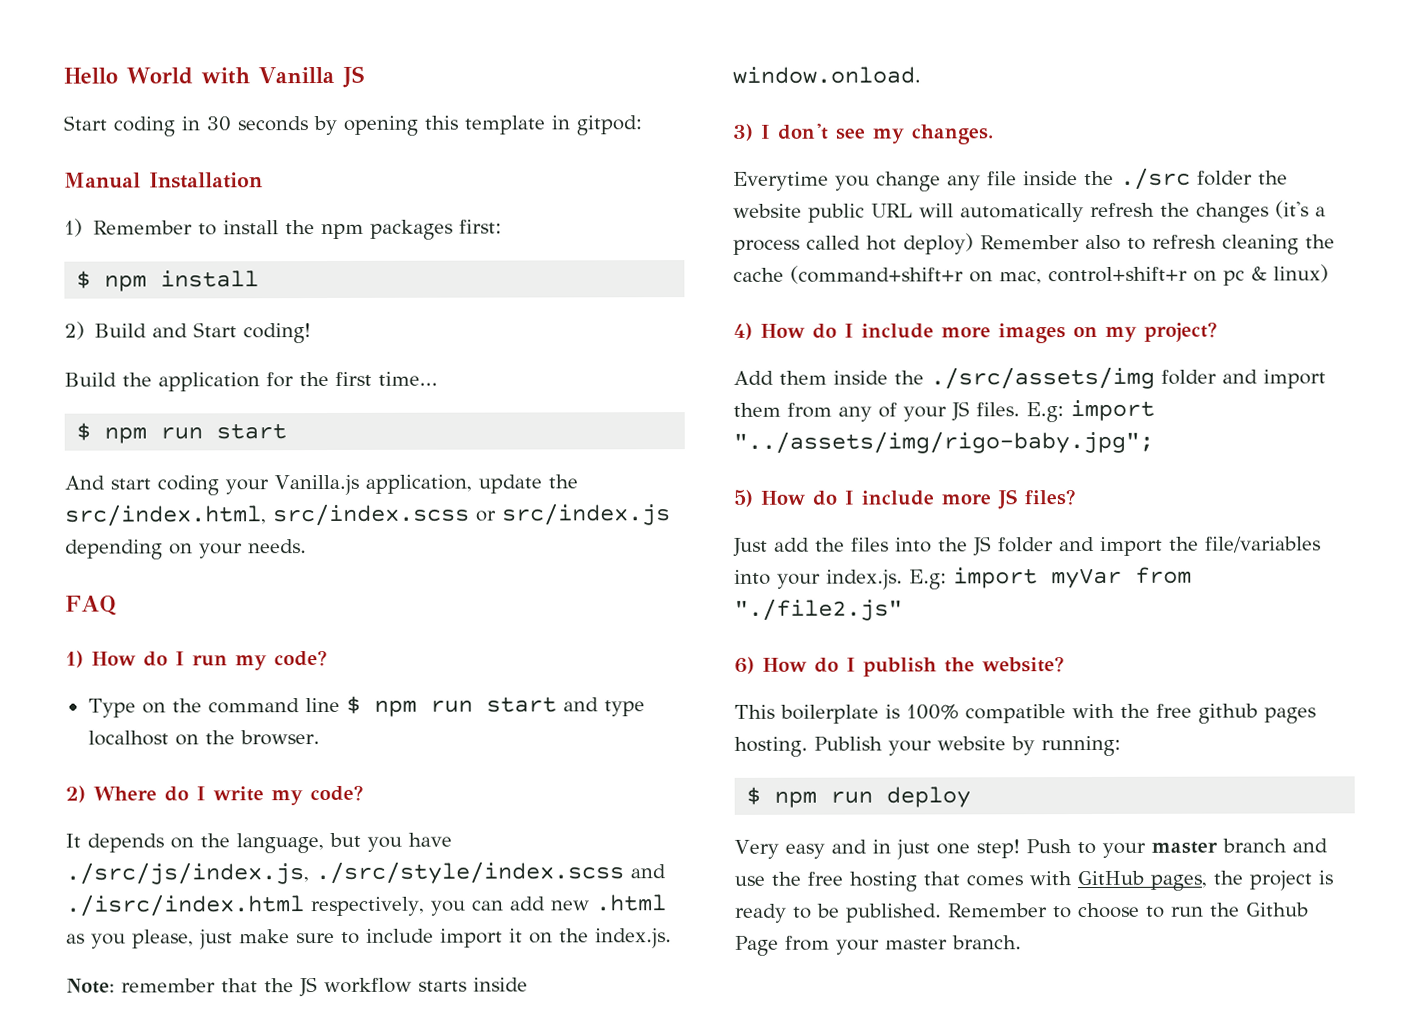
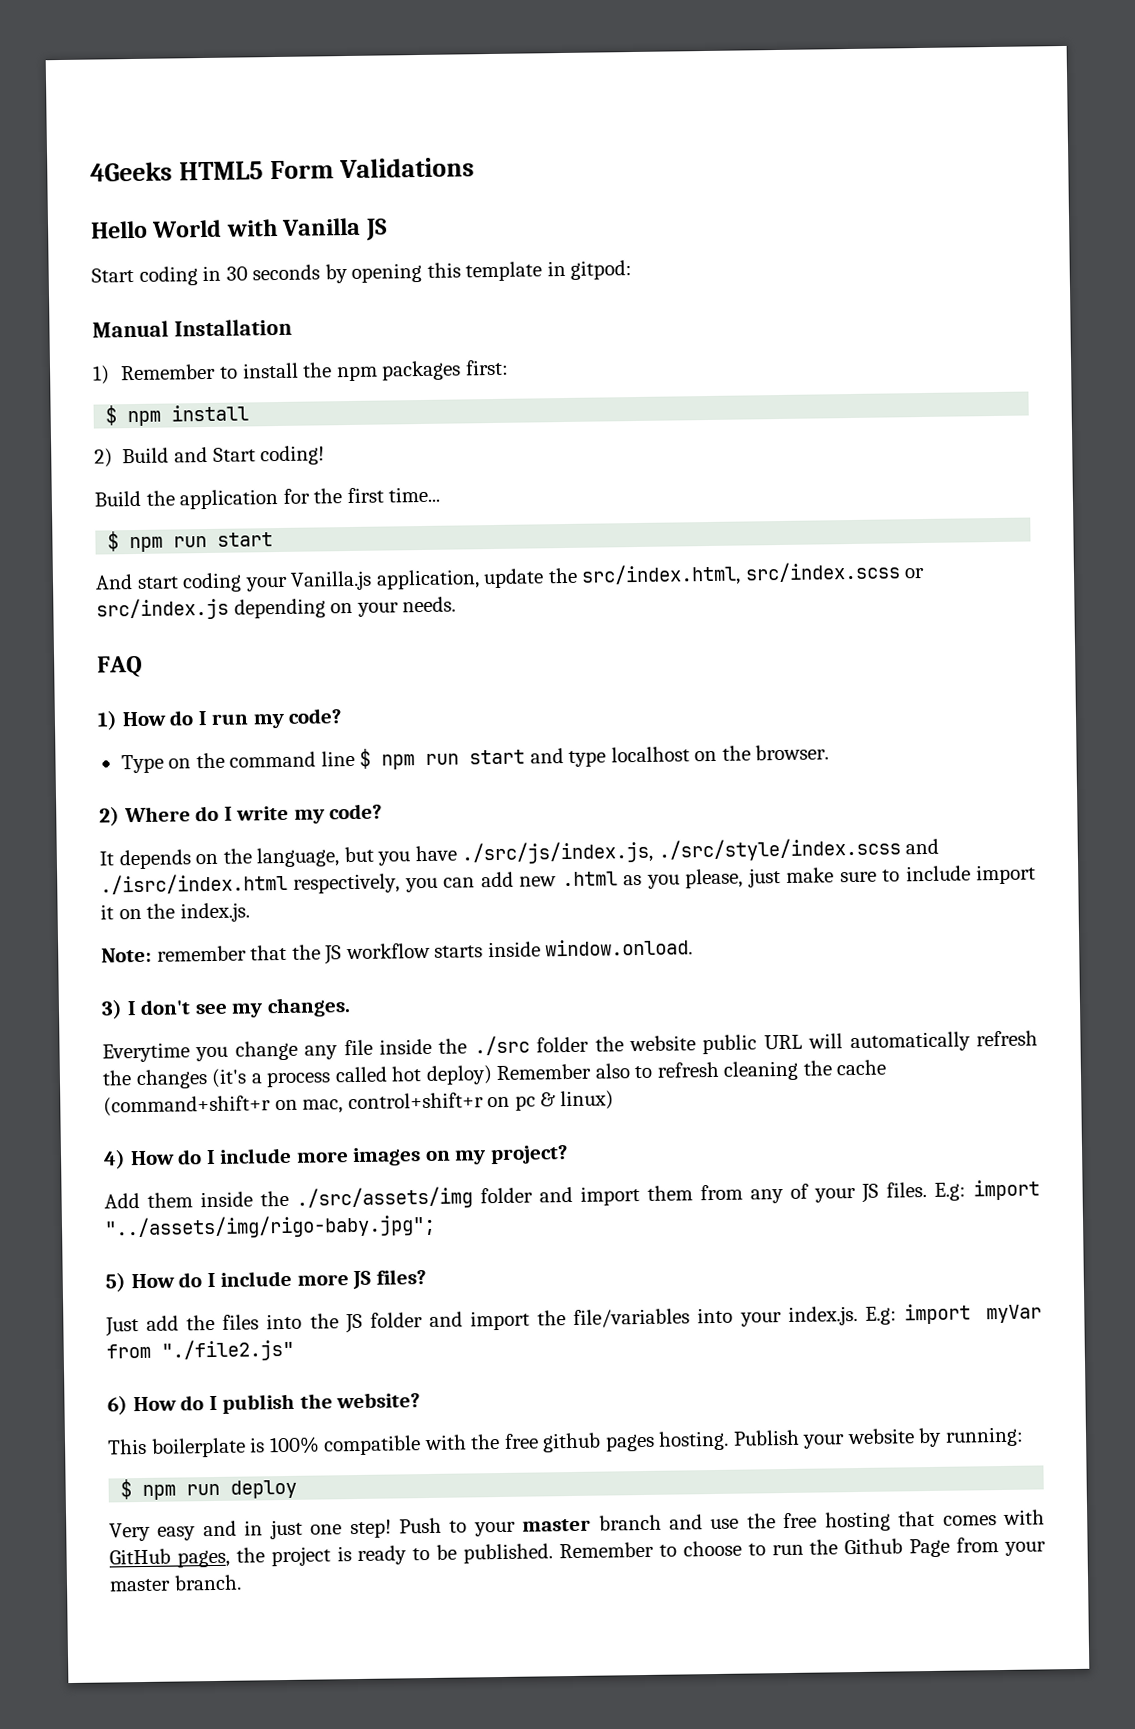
(63, 75) none -> [90,157,476,182] 4Geeks HTML5 Form Validations //

